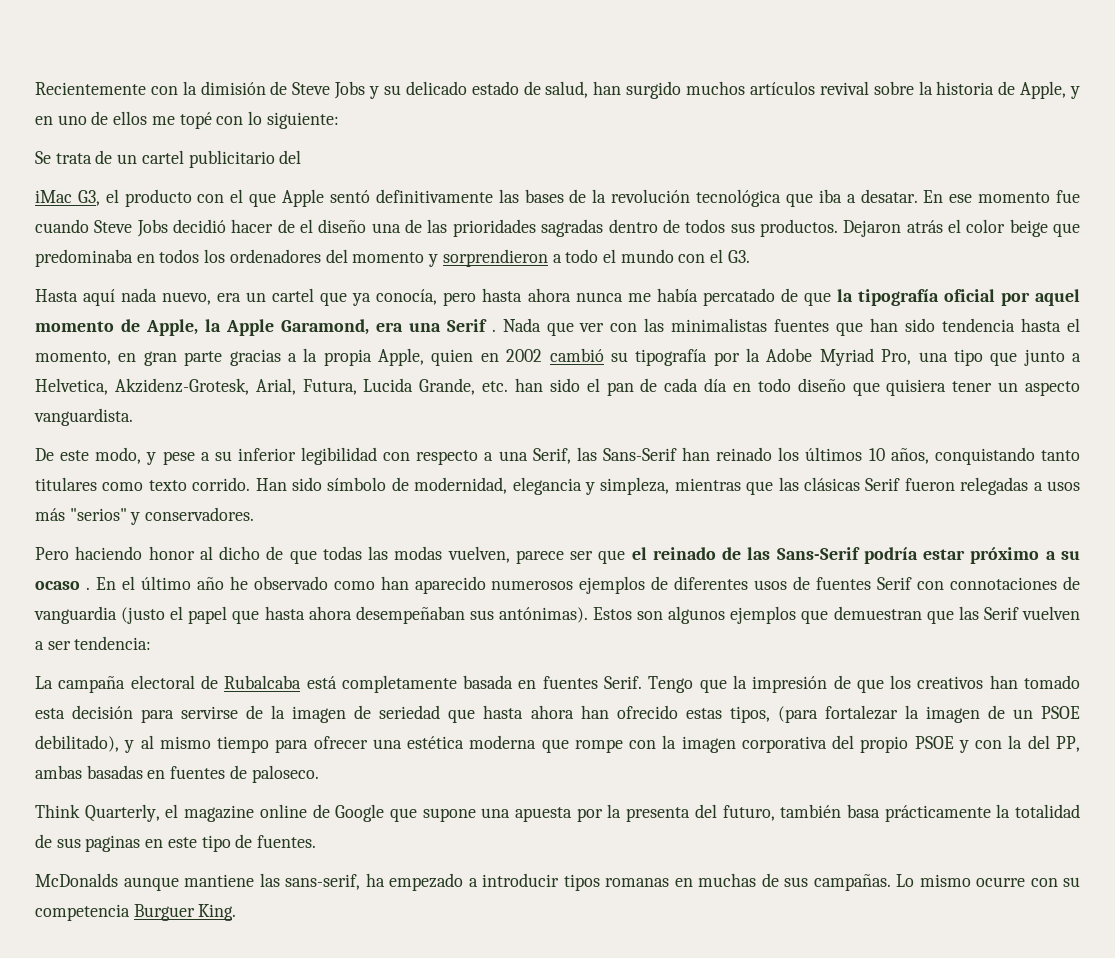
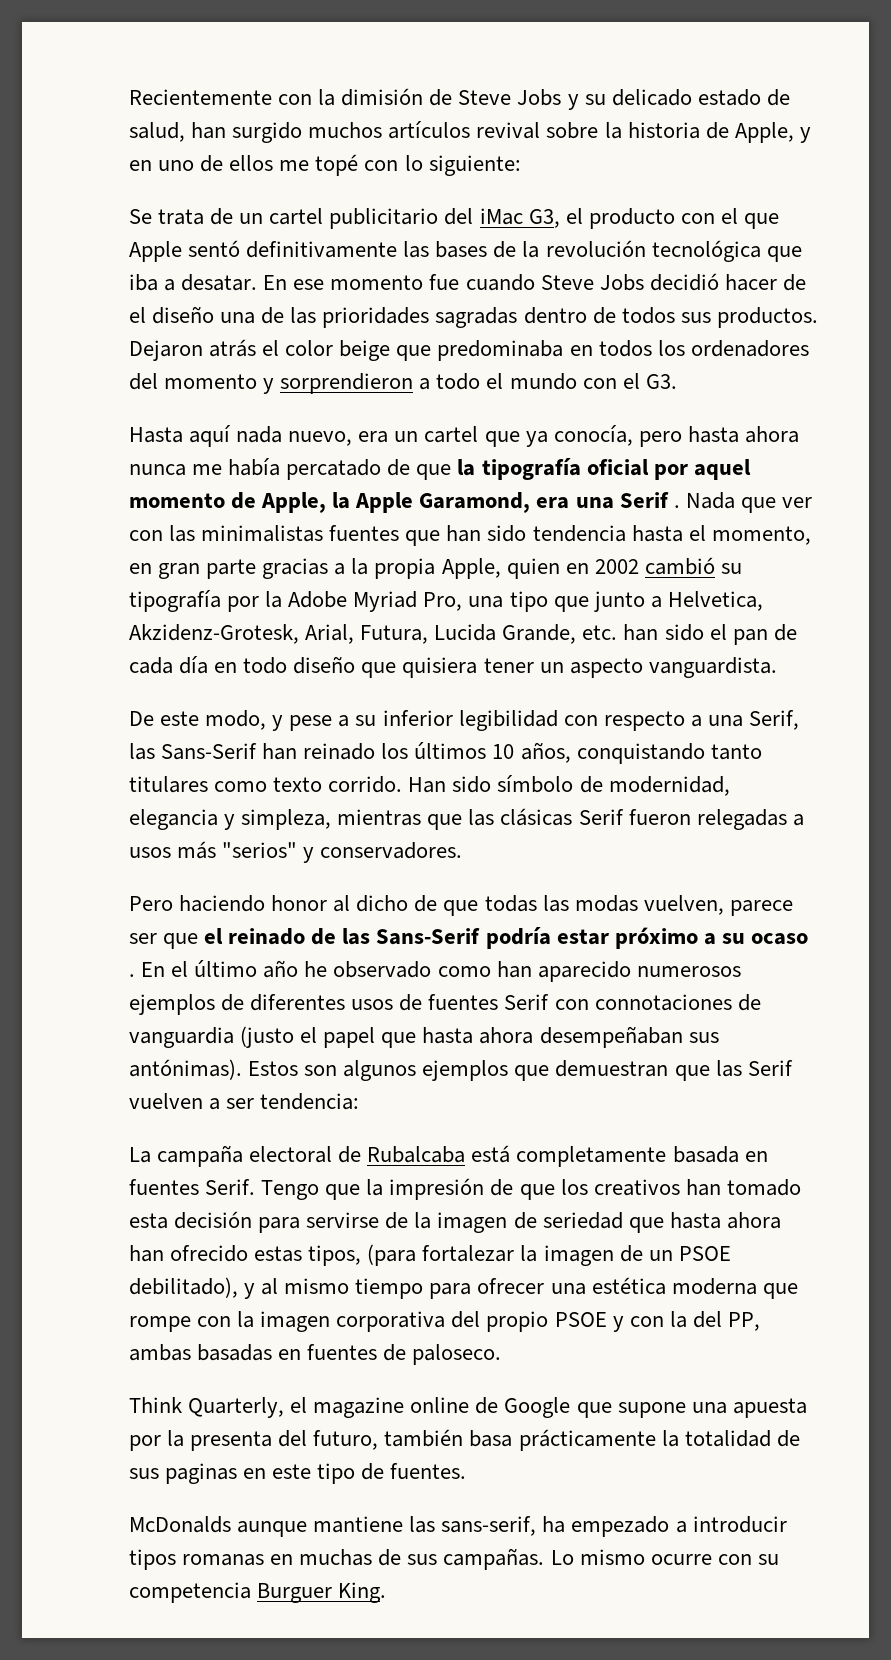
(302, 157) // -> (474, 216) none

